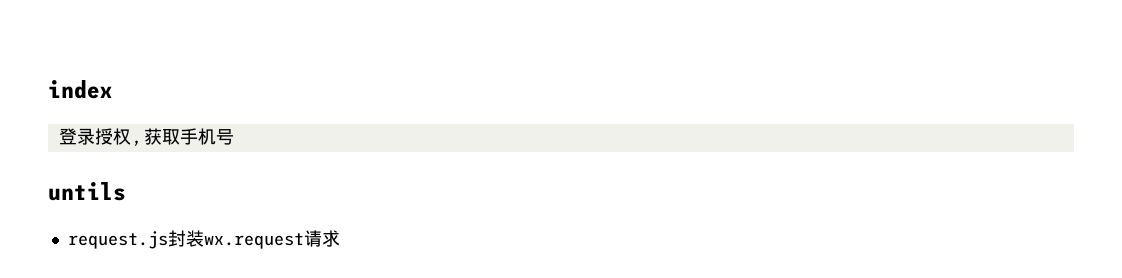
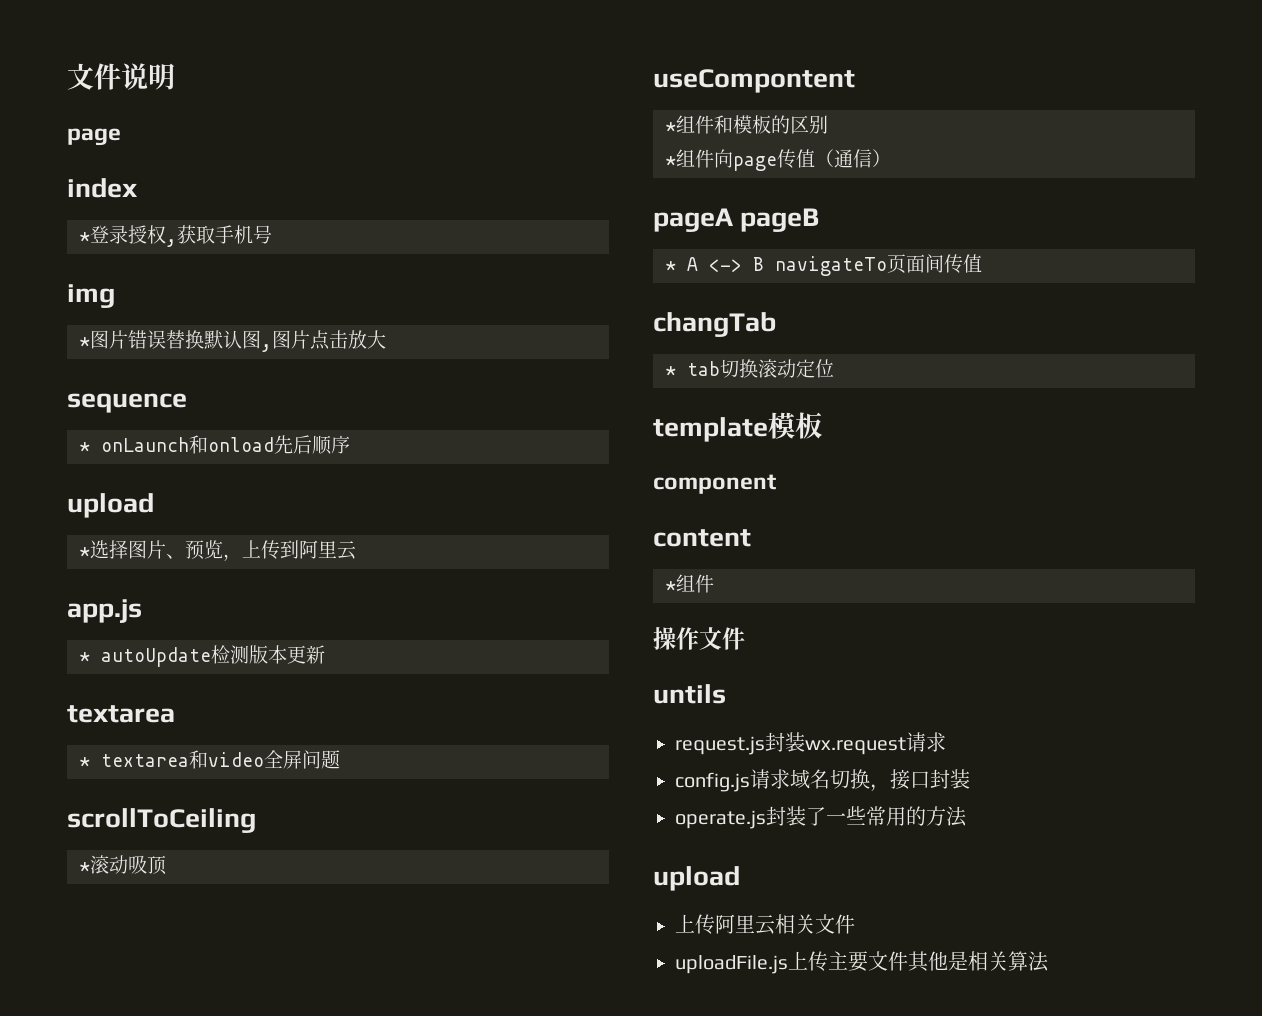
(48, 89) none -> [67,63,175,90] [67,128,121,146] 文件说明 // page //
(113, 89) none -> [79,232,90,242] *
(234, 137) none -> [67,284,115,308] [79,330,386,352] [67,393,187,413] [79,435,350,455] [67,493,154,518] [79,540,356,561] [67,599,142,623] [79,645,325,667] [67,705,175,723] [79,750,340,769] [67,808,256,833] [79,855,167,875] [653,69,855,93] [665,115,828,134] [665,149,891,171] [653,208,820,232] [665,254,982,276] [653,312,776,337] [665,359,834,378] [653,412,822,442] [653,474,776,494] [653,529,751,547] [665,574,714,593] [653,627,745,650] // img // *图片错误替换默认图,图片点击放大 // sequence // * onLaunch和onload先后顺序 // upload // *选择图片、预览，上传到阿里云 // app.js // * autoUpdate检测版本更新 // textarea // * textarea和video全屏问题 // scrollToCeiling // *滚动吸顶 // useCompontent // *组件和模板的区别 // *组件向page传值（通信） // pageA pageB // * A <-> B navigateTo页面间传值 // changTab // * tab切换滚动定位 // template模板 // component // content // *组件 // 操作文件
(340, 238) none -> [675,769,970,792] [675,806,967,829] [653,866,740,891] [675,914,855,935] [675,951,1049,974] // config.js请求域名切换，接口封装 // operate.js封装了一些常用的方法 // upload // 上传阿里云相关文件 // uploadFile.js上传主要文件其他是相关算法

